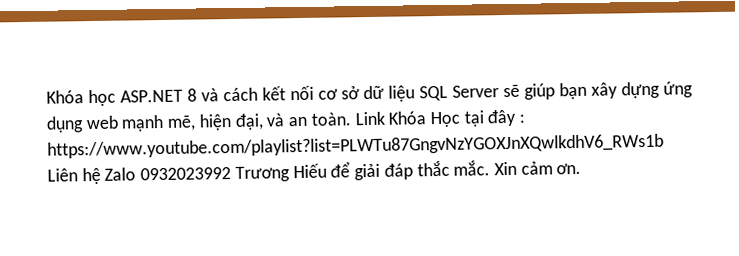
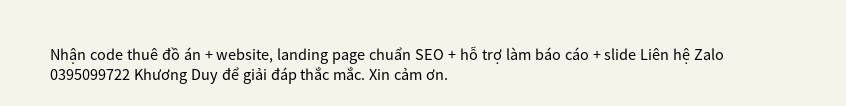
[46,81,693,107] [46,109,526,133] [47,133,664,159] [47,163,327,185] Khóa học ASP.NET 8 và cách kết nối cơ sở dữ liệu SQL Server sẽ giúp bạn xây dựng ứng dụng web mạnh mẽ, hiện đại, và an toàn. Link Khóa Học tại đây : https://www.youtube.com/playlist?list=PLWTu87GngvNzYGOXJnXQwlkdhV6_RWs1b Liên hệ Zalo 0932023992 Trương Hiếu -> [50,46,725,64] [50,68,218,84] Nhận code thuê đồ án + website, landing page chuẩn SEO + hỗ trợ làm báo cáo + slide Liên hệ Zalo 0395099722 Khương Duy

